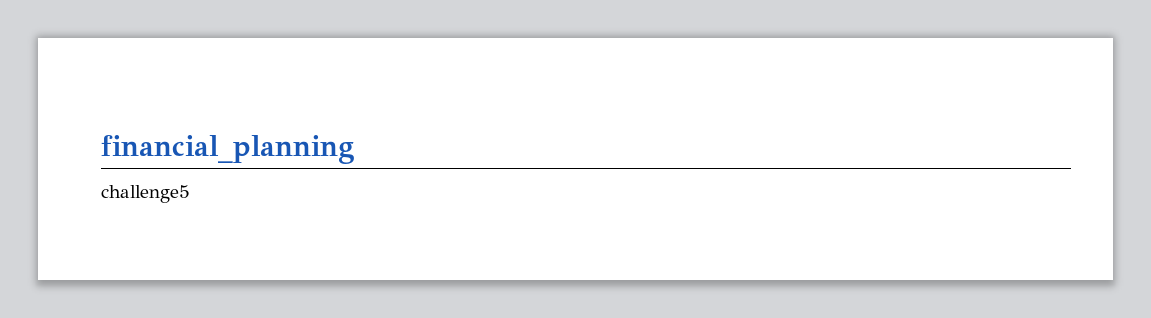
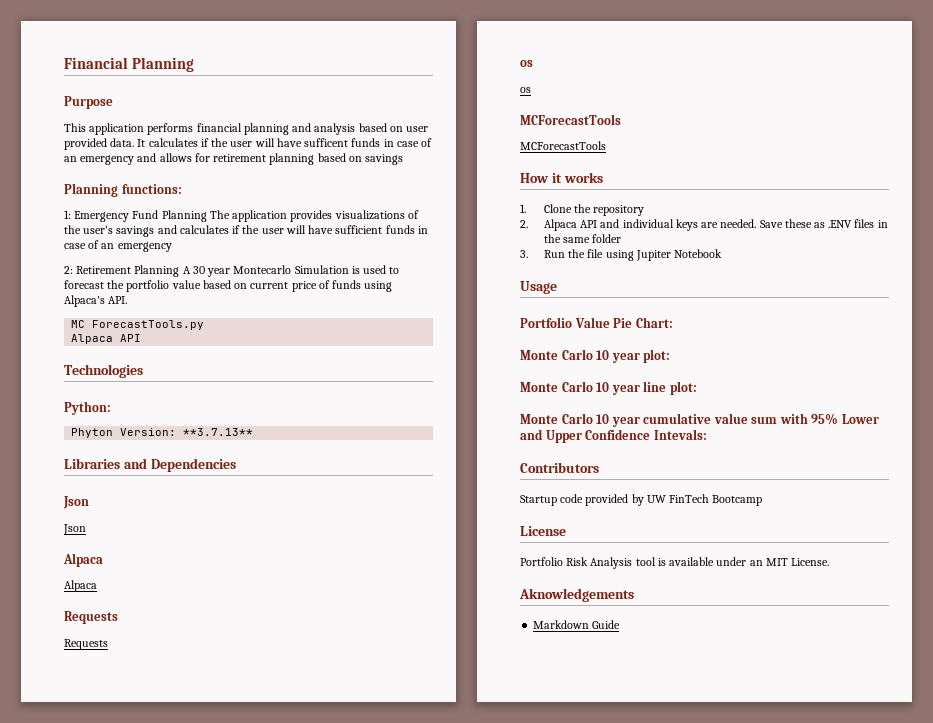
[101,135,354,164] [101,185,190,203] financial_planning // challenge5 -> [64,57,195,72] [64,96,113,109] [64,123,429,135] [64,138,433,150] [64,153,404,165] [64,183,182,197] [64,210,419,222] [64,225,428,237] [64,240,172,252] [64,265,400,277] [64,280,393,292] [64,295,128,307] [71,320,205,330] [71,334,142,344] [64,364,143,378] [64,401,111,415] [71,428,254,438] [64,458,236,472] [63,496,89,509] [63,524,86,535] [63,553,103,567] [64,580,97,592] [64,611,118,624] [64,639,108,650] [520,60,533,67] [520,87,531,93] [520,114,621,125] [520,141,606,150] [520,172,603,183] [520,204,645,216] [520,219,888,231] [543,234,622,243] [520,249,723,261] [520,281,557,294] [520,317,673,328] [520,349,671,363] [520,381,697,395] [520,413,879,427] [520,429,707,443] [520,462,599,473] [520,494,763,506] [520,526,566,536] [520,557,830,569] [519,588,634,602] [533,620,621,629] Financial Planning // Purpose // This application performs financial planning and analysis based on user provided data. It calculates if the user will have sufficent funds in case of an emergency and allows for retirement planning based on savings // Planning functions: // 1: Emergency Fund Planning The application provides visualizations of the user's savings and calculates if the user will have sufficient funds in case of an emergency // 2: Retirement Planning A 30 year Montecarlo Simulation is used to forecast the portfolio value based on current price of funds using Alpaca's API. // MC ForecastTools.py // Alpaca API // Technologies // Python: // Phyton Version: **3.7.13** // Libraries and Dependencies // Json // Json // Alpaca // Alpaca // Requests // Requests // os // os // MCForecastTools // MCForecastTools // How it works // 1. Clone the repository // 2. Alpaca API and individual keys are needed. Save these as .ENV files in the same folder // 3. Run the file using Jupiter Notebook // Usage // Portfolio Value Pie Chart: // Monte Carlo 10 year plot: // Monte Carlo 10 year line plot: // Monte Carlo 10 year cumulative value sum with 95% Lower and Upper Confidence Intevals: // Contributors // Startup code provided by UW FinTech Bootcamp // License // Portfolio Risk Analysis tool is available under an MIT License. // Aknowledgements // Markdown Guide

